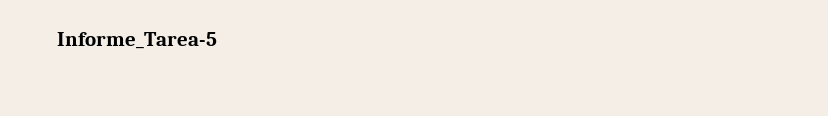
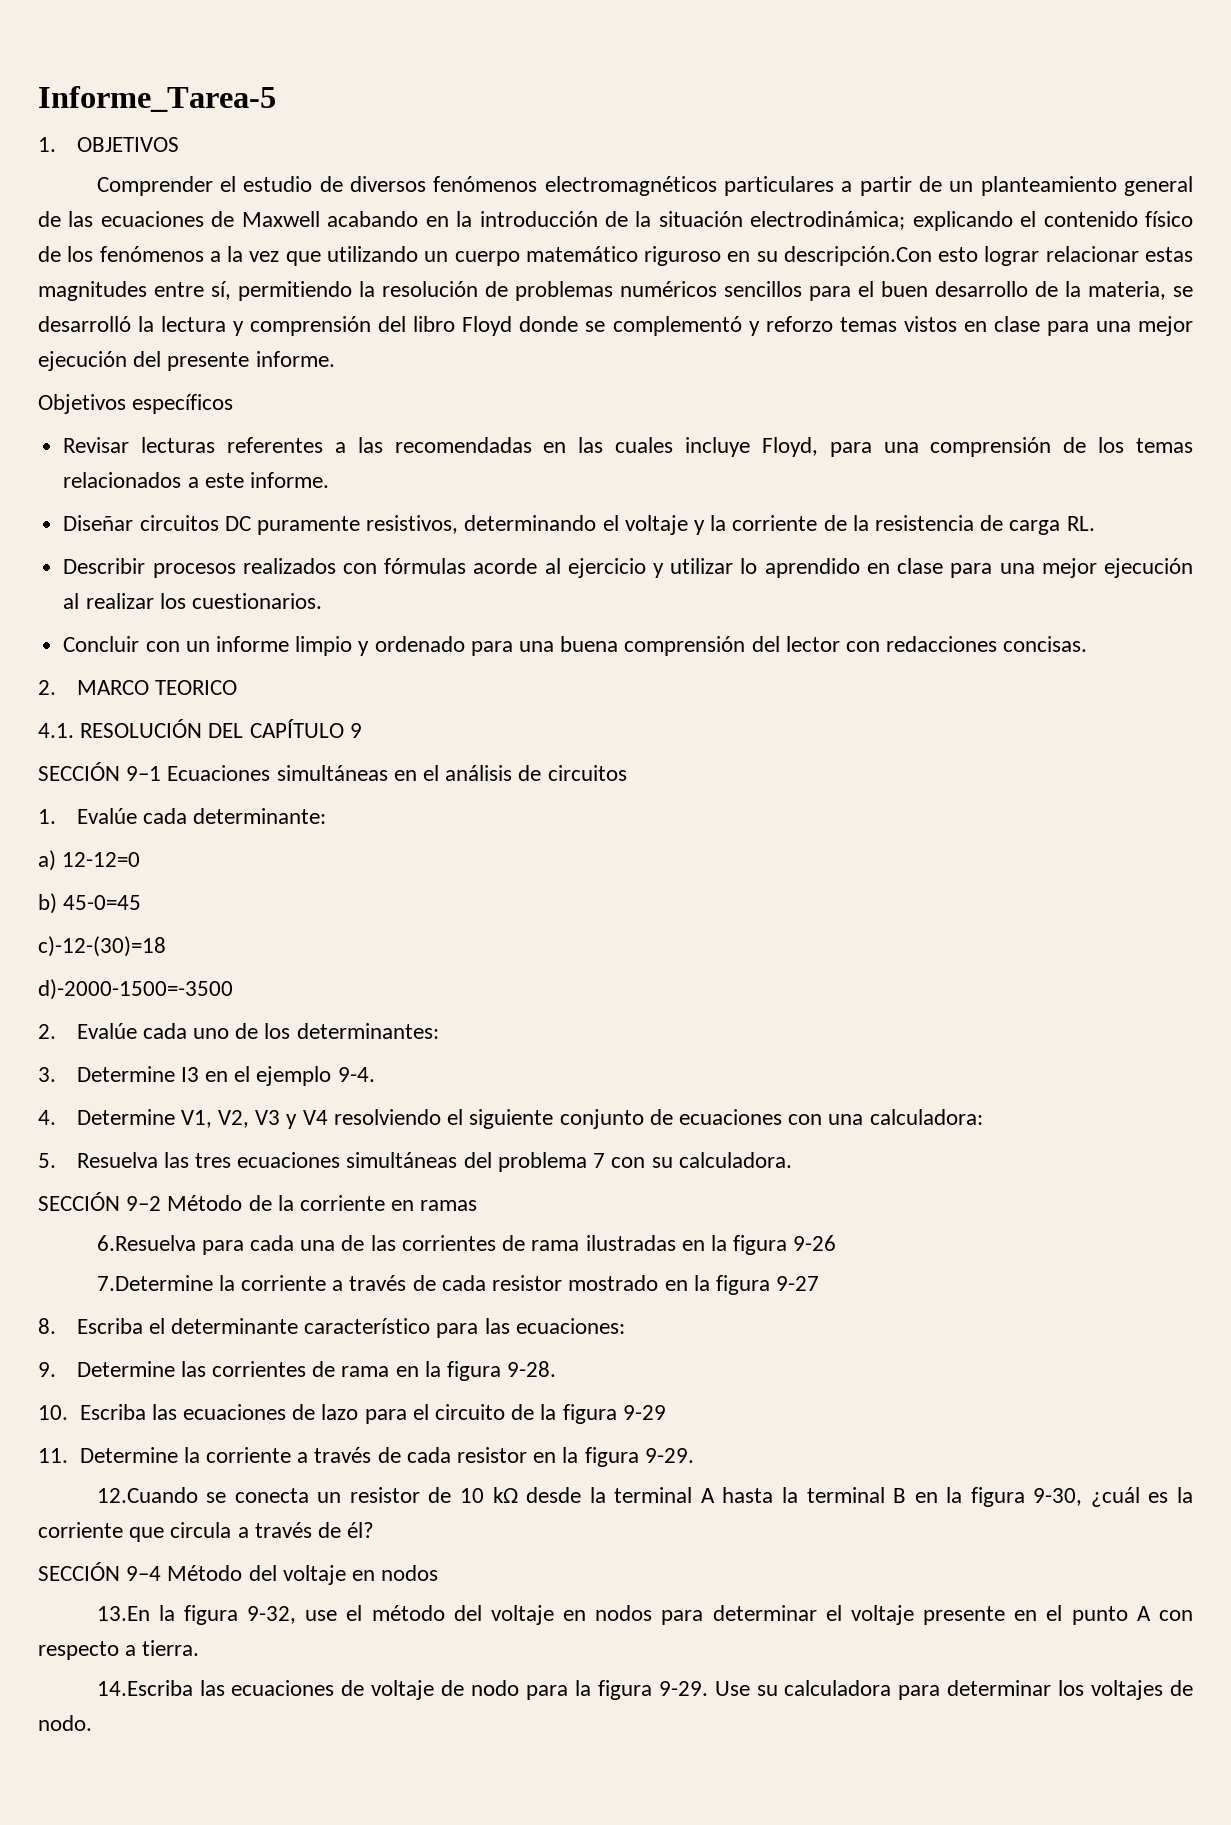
(217, 40) none -> [38,137,179,152] [96,176,1193,196] [38,211,1193,231] [38,246,1194,266] [38,281,1193,301] [38,316,1193,336] [38,351,335,371] [38,394,234,414] [63,437,1194,457] [63,472,329,488] [63,515,1095,535] [63,558,1194,578] [63,593,322,609] [63,636,1088,656] [38,680,237,695] [38,719,362,738] [38,762,627,781] [38,808,327,824] [38,850,141,871] [38,893,142,914] [38,936,166,957] [38,979,233,1000] [38,1023,439,1039] [38,1066,375,1086] [38,1109,983,1129] [38,1152,792,1172] [38,1192,478,1211] [96,1235,837,1255] [96,1275,820,1295] [38,1318,625,1338] [38,1361,557,1381] [38,1404,666,1424] [38,1447,694,1467] [96,1487,1193,1507] [38,1522,375,1542] [38,1562,439,1585] [96,1605,1194,1625] [38,1640,200,1660] [96,1680,1193,1700] [38,1715,92,1731] // 1. OBJETIVOS // Comprender el estudio de diversos fenómenos electromagnéticos particulares a partir de un planteamiento general de las ecuaciones de Maxwell acabando en la introducción de la situación electrodinámica; explicando el contenido físico de los fenómenos a la vez que utilizando un cuerpo matemático riguroso en su descripción.Con esto lograr relacionar estas magnitudes entre sí, permitiendo la resolución de problemas numéricos sencillos para el buen desarrollo de la materia, se desarrolló la lectura y comprensión del libro Floyd donde se complementó y reforzo temas vistos en clase para una mejor ejecución del presente informe. // Objetivos específicos // Revisar lecturas referentes a las recomendadas en las cuales incluye Floyd, para una comprensión de los temas relacionados a este informe. // Diseñar circuitos DC puramente resistivos, determinando el voltaje y la corriente de la resistencia de carga RL. // Describir procesos realizados con fórmulas acorde al ejercicio y utilizar lo aprendido en clase para una mejor ejecución al realizar los cuestionarios. // Concluir con un informe limpio y ordenado para una buena comprensión del lector con redacciones concisas. // 2. MARCO TEORICO // 4.1. RESOLUCIÓN DEL CAPÍTULO 9 // SECCIÓN 9–1 Ecuaciones simultáneas en el análisis de circuitos // 1. Evalúe cada determinante: // a) 12-12=0 // b) 45-0=45 // c)-12-(30)=18 // d)-2000-1500=-3500 // 2. Evalúe cada uno de los determinantes: // 3. Determine I3 en el ejemplo 9-4. // 4. Determine V1, V2, V3 y V4 resolviendo el siguiente conjunto de ecuaciones con una calculadora: // 5. Resuelva las tres ecuaciones simultáneas del problema 7 con su calculadora. // SECCIÓN 9–2 Método de la corriente en ramas // 6.Resuelva para cada una de las corrientes de rama ilustradas en la figura 9-26 // 7.Determine la corriente a través de cada resistor mostrado en la figura 9-27 // 8. Escriba el determinante característico para las ecuaciones: // 9. Determine las corrientes de rama en la figura 9-28. // 10. Escriba las ecuaciones de lazo para el circuito de la figura 9-29 // 11. Determine la corriente a través de cada resistor en la figura 9-29. // 12.Cuando se conecta un resistor de 10 kΩ desde la terminal A hasta la terminal B en la figura 9-30, ¿cuál es la corriente que circula a través de él? // SECCIÓN 9–4 Método del voltaje en nodos // 13.En la figura 9-32, use el método del voltaje en nodos para determinar el voltaje presente en el punto A con respecto a tierra. // 14.Escriba las ecuaciones de voltaje de nodo para la figura 9-29. Use su calculadora para determinar los voltajes de nodo.

